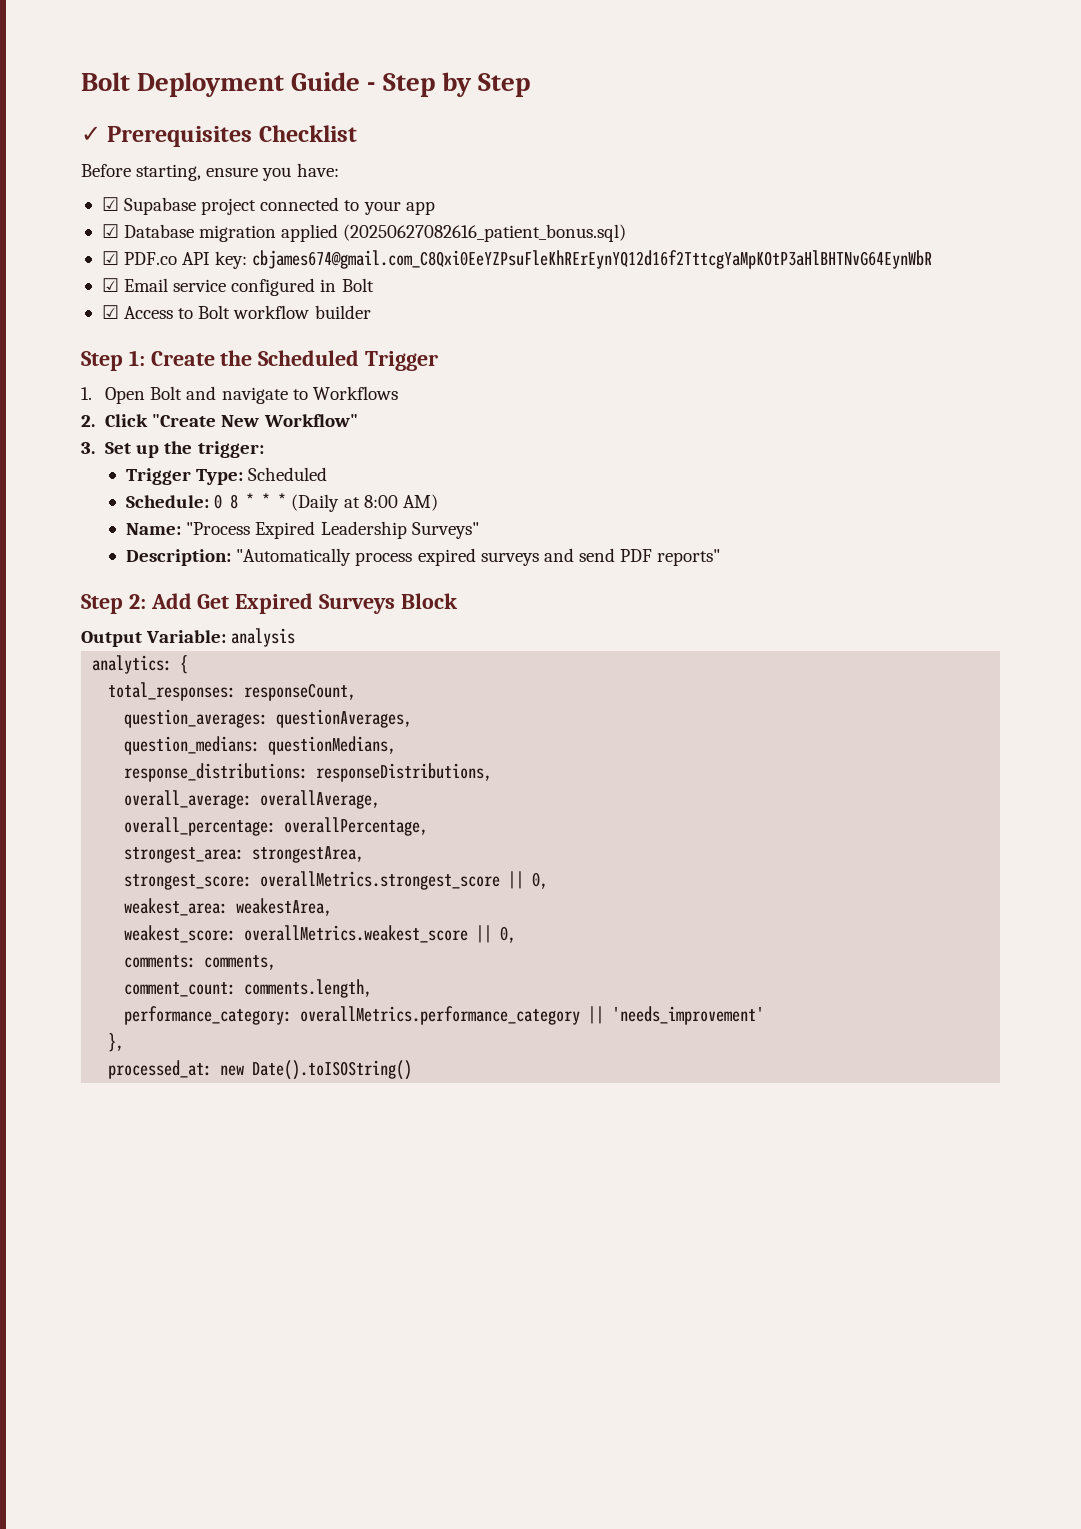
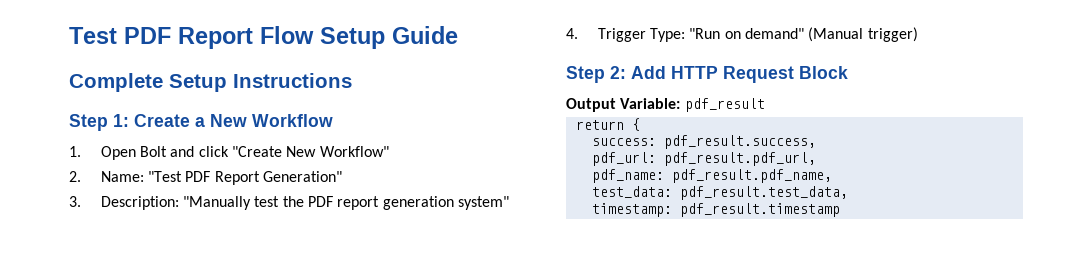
[81,72,530,97] [81,125,357,147] [81,163,339,181] [101,197,435,215] [101,224,627,242] [101,250,933,269] [101,278,374,296] [101,305,371,319] Bolt Deployment Guide - Step by Step // ✓ Prerequisites Checklist // Before starting, ensure you have: // ☑ Supabase project connected to your app // ☑ Database migration applied (20250627082616_patient_bonus.sql) // ☑ PDF.co API key: cbjames674@gmail.com_C8Qxi0EeYZPsuFleKhRErEynYQ12d16f2TttcgYaMpKOtP3aHlBHTNvG64EynWbR // ☑ Email service configured in Bolt // ☑ Access to Bolt workflow builder -> [69,26,458,49] [69,73,352,92] Test PDF Report Flow Setup Guide // Complete Setup Instructions
[220,350,439,371] the Scheduled Trigger -> [195,114,333,127] a New Workflow
[221,386,398,404] [81,414,358,427] [81,441,264,458] [126,467,328,485] [126,493,438,512] [126,521,479,539] [126,548,721,566] navigate to Workflows // 2. Click "Create New Workflow" // 3. Set up the trigger: // Trigger Type: Scheduled // Schedule: 0 8 * * * (Daily at 8:00 AM) // Name: "Process Expired Leadership Surveys" // Description: "Automatically process expired surveys and send PDF reports" -> [198,146,389,157] [69,171,343,185] [69,196,510,210] [566,27,918,42] click "Create New Workflow" // 2. Name: "Test PDF Report Generation" // 3. Description: "Manually test the PDF report generation system" // 4. Trigger Type: "Run on demand" (Manual trigger)
[197,593,396,614] Get Expired Surveys -> [671,66,794,83] HTTP Request
[231,628,296,647] [92,655,173,674] analysis // analytics: -> [684,98,765,112] [575,120,624,130] pdf_result // return
[108,682,357,701] [124,709,413,728] [124,736,397,755] [124,763,493,782] [124,790,381,809] [124,817,429,836] [124,846,365,863] [124,871,549,890] [124,898,333,916] [124,925,517,943] [124,955,277,970] [124,979,373,998] [124,1006,765,1025] [108,1033,125,1052] [108,1060,413,1080] total_responses: responseCount, // question_averages: questionAverages, // question_medians: questionMedians, // response_distributions: responseDistributions, // overall_average: overallAverage, // overall_percentage: overallPercentage, // strongest_area: strongestArea, // strongest_score: overallMetrics.strongest_score || 0, // weakest_area: weakestArea, // weakest_score: overallMetrics.weakest_score || 0, // comments: comments, // comment_count: comments.length, // performance_category: overallMetrics.performance_category || 'needs_improvement' // }, // processed_at: new Date().toISOString() -> [591,135,816,149] [591,152,816,166] [591,169,832,183] [591,186,848,200] [591,203,840,217] success: pdf_result.success, // pdf_url: pdf_result.pdf_url, // pdf_name: pdf_result.pdf_name, // test_data: pdf_result.test_data, // timestamp: pdf_result.timestamp

